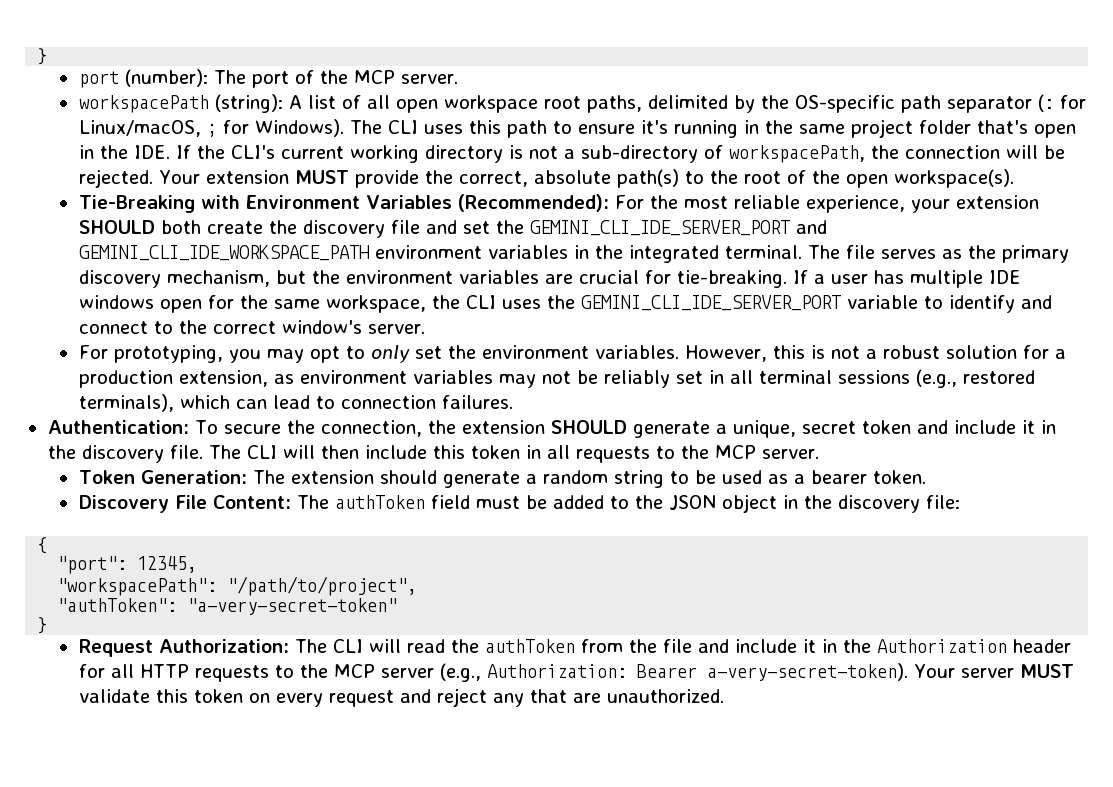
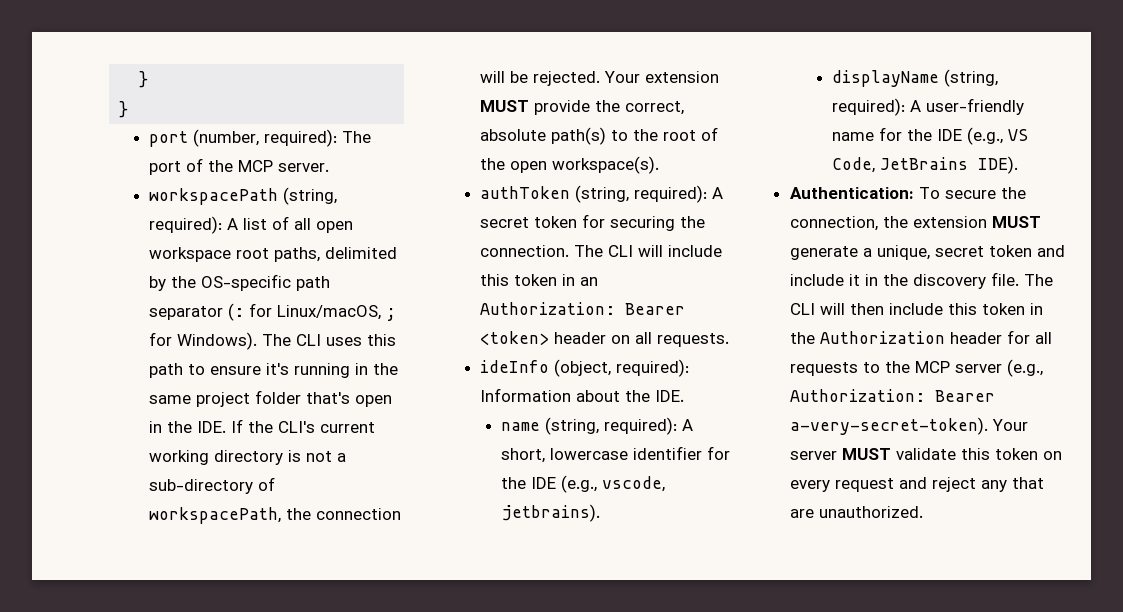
[37,48,48,65] [78,69,208,88] } // port (number): -> [139,71,149,88] [119,101,129,118] [148,129,337,147] } // } // port (number, required):
[214,94,283,113] (string): -> [282,187,337,205] [148,216,222,234] (string, required):
[78,194,1039,213] [78,220,827,238] [78,245,1069,263] [78,270,1021,288] [78,295,1052,313] [78,320,425,334] [78,345,1066,363] [78,369,1035,388] [78,394,513,412] Tie-Breaking with Environment Variables (Recommended): For the most reliable experience, your extension SHOULD both create the discovery file and set the GEMINI_CLI_IDE_SERVER_PORT and GEMINI_CLI_IDE_WORKSPACE_PATH environment variables in the integrated terminal. The file serves as the primary discovery mechanism, but the environment variables are crucial for tie-breaking. If a user has multiple IDE windows open for the same workspace, the CLI uses the GEMINI_CLI_IDE_SERVER_PORT variable to identify and connect to the correct window's server. // For prototyping, you may opt to only set the environment variables. However, this is not a robust solution for a production extension, as environment variables may not be reliably set in all terminal sessions (e.g., restored terminals), which can lead to connection failures. -> [479,185,723,203] [479,214,705,231] [479,245,722,257] [479,274,598,286] [479,302,685,315] [479,331,729,347] [479,359,689,377] [479,388,684,402] [500,417,693,435] [500,446,730,463] [500,475,665,493] [500,504,600,522] [831,69,998,87] [831,98,1024,116] [831,127,1028,145] [831,156,1018,174] authToken (string, required): A secret token for securing the connection. The CLI will include this token in an Authorization: Bearer <token> header on all requests. // ideInfo (object, required): Information about the IDE. // name (string, required): A short, lowercase identifier for the IDE (e.g., vscode, jetbrains). // displayName (string, required): A user-friendly name for the IDE (e.g., VS Code, JetBrains IDE).
[550,420,627,434] SHOULD -> [991,216,1041,228] MUST
[546,445,819,463] [78,470,926,488] [78,494,960,513] [37,537,48,554] [57,556,198,574] [57,576,418,596] [57,598,398,615] [37,617,48,634] [78,639,837,657] all requests to the MCP server. // Token Generation: The extension should generate a random string to be used as a bearer token. // Discovery File Content: The authToken field must be added to the JSON object in the discovery file: // { // "port": 12345, // "workspacePath": "/path/to/project", // "authToken": "a-very-secret-token" // } // Request Authorization: The CLI will read the authToken from the file and include it in -> (1043, 309) none
[139,664,189,678] HTTP -> (1052, 338) none

